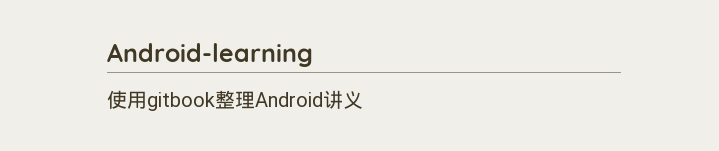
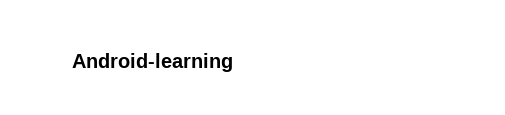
[107,90,363,111] // 使用gitbook整理Android讲义 -> (233, 62) none

